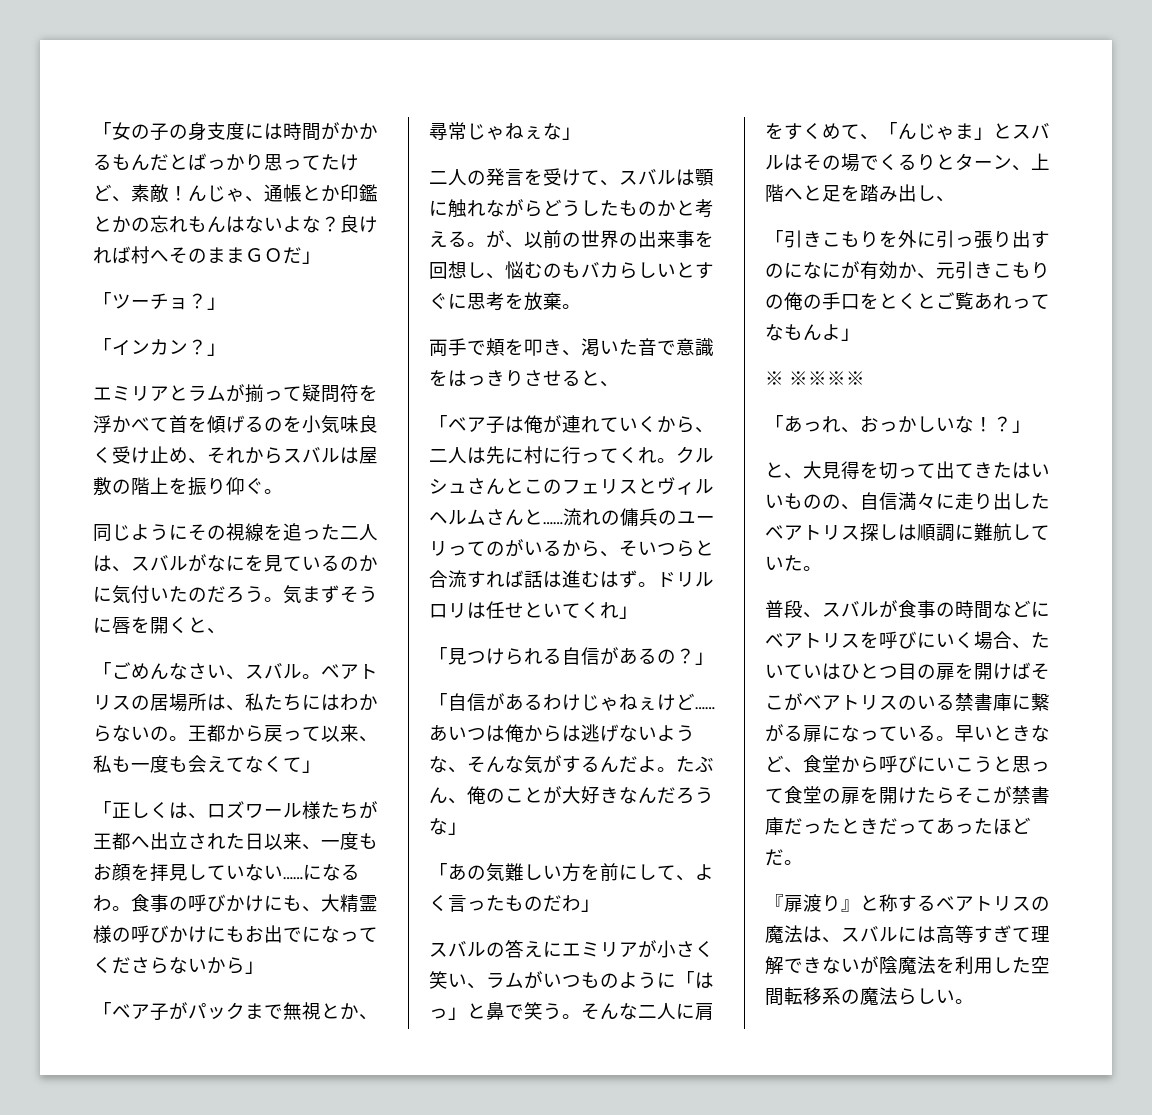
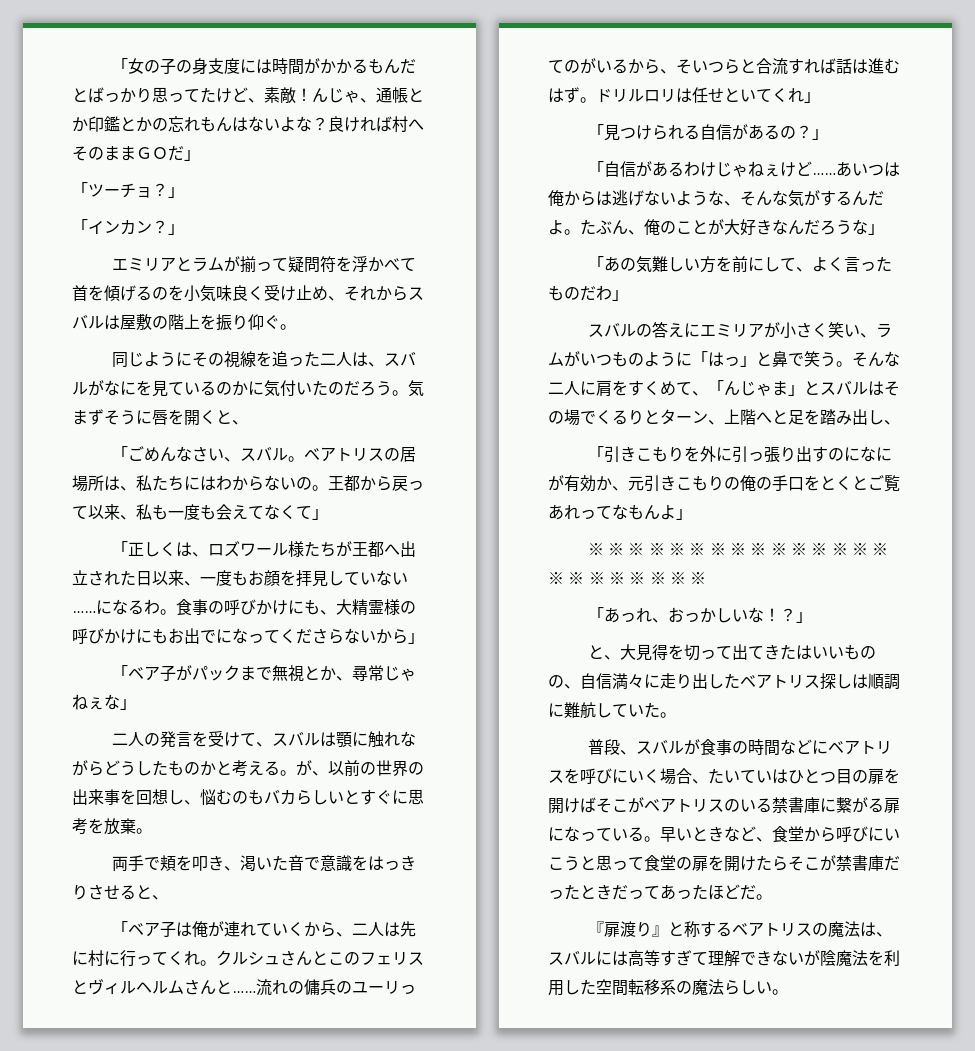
[788,371,865,385] ※※※※ -> [608,543,889,555] [548,572,707,584] ※ ※ ※ ※ ※ ※ ※ ※ ※ ※ ※ ※ ※ ※ ※ ※ ※ ※ ※ ※ ※ ※

